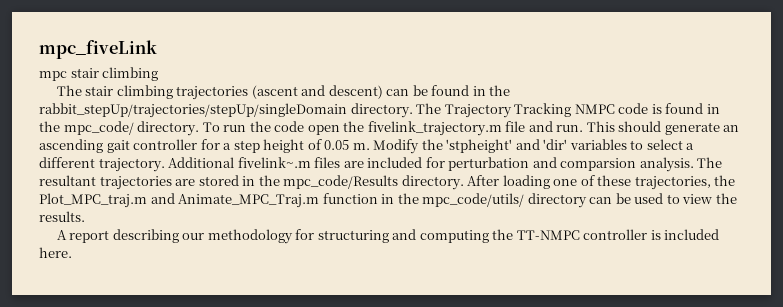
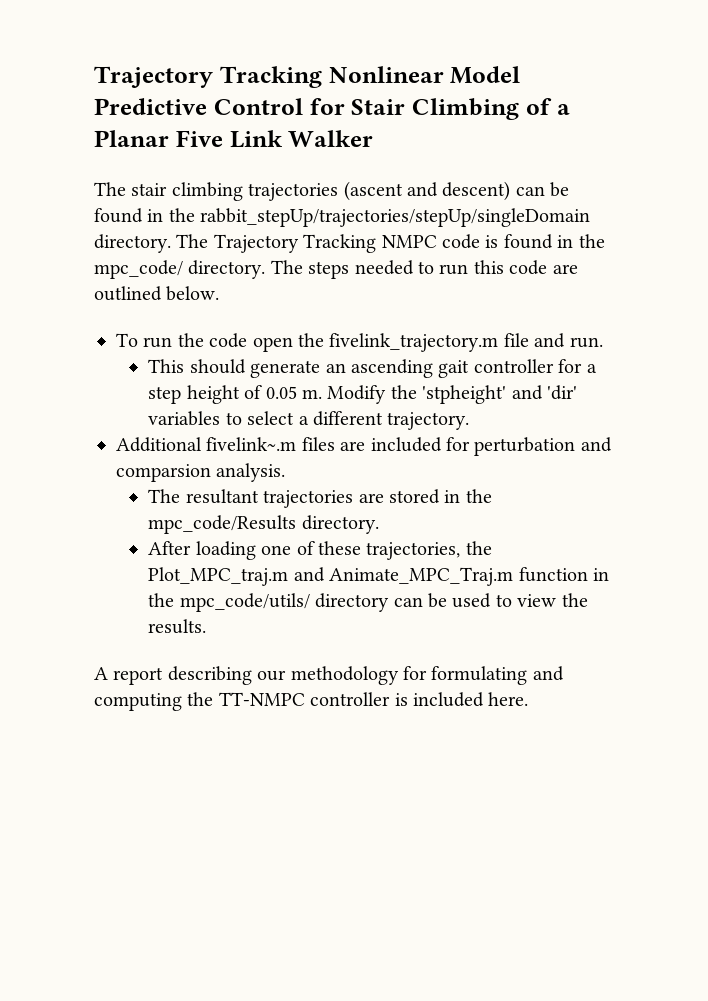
[39,40,157,59] [39,67,159,81] mpc_fiveLink // mpc stair climbing -> [94,66,521,88] [94,98,570,120] [94,130,374,148] Trajectory Tracking Nonlinear Model Predictive Control for Stair Climbing of a Planar Five Link Walker
(200, 128) none -> [270,260,578,279] [94,286,220,301] The steps needed to run this code are outlined below. //
(584, 128) none -> (603, 342) //
(165, 165) none -> (470, 421) //
(694, 164) none -> (286, 472) //
(464, 182) none -> (379, 524) //
[317,230,389,243] structuring -> [431,666,528,685] formulating

